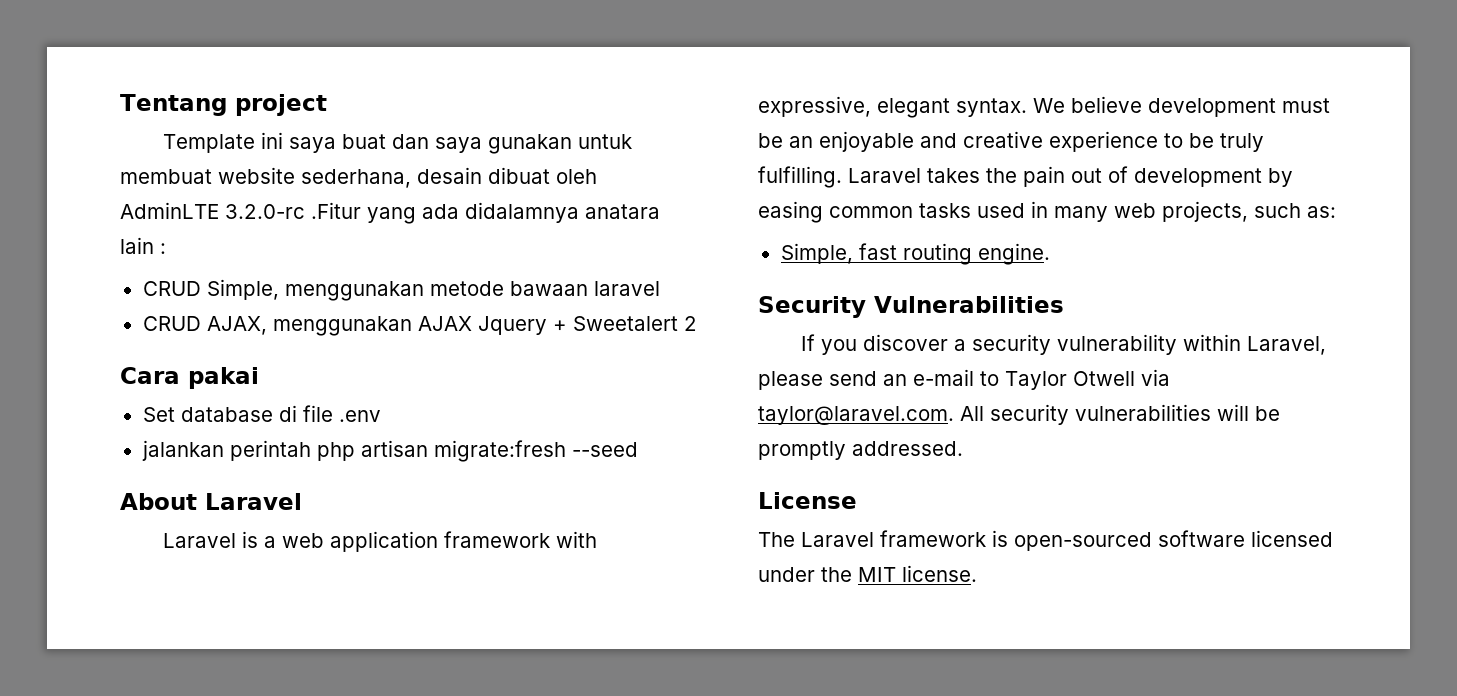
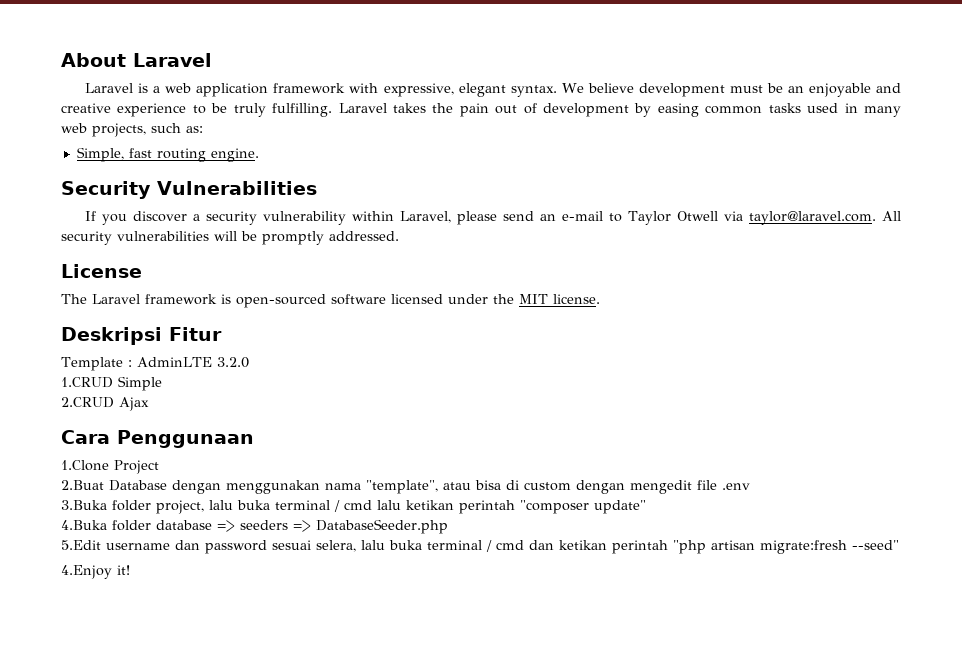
[120,94,327,116] [162,132,632,154] [120,167,597,188] [120,202,660,224] [120,237,166,254] [142,279,660,301] [142,316,697,336] [120,367,259,389] [142,405,381,422] [141,440,638,462] Tentang project // Template ini saya buat dan saya gunakan untuk membuat website sederhana, desain dibuat oleh AdminLTE 3.2.0-rc .Fitur yang ada didalamnya anatara lain : // CRUD Simple, menggunakan metode bawaan laravel // CRUD AJAX, menggunakan AJAX Jquery + Sweetalert 2 // Cara pakai // Set database di file .env // jalankan perintah php artisan migrate:fresh --seed // -> (61, 60) none
(977, 573) none -> [61,327,222,345] [61,357,249,371] [61,376,162,391] [61,397,149,411] [61,430,254,448] [61,460,159,474] [61,480,750,494] [61,500,646,514] [61,519,448,534] [61,540,899,554] [61,565,130,579] // Deskripsi Fitur // Template : AdminLTE 3.2.0 // 1.CRUD Simple // 2.CRUD Ajax // Cara Penggunaan // 1.Clone Project // 2.Buat Database dengan menggunakan nama "template", atau bisa di custom dengan mengedit file .env // 3.Buka folder project, lalu buka terminal / cmd lalu ketikan perintah "composer update" // 4.Buka folder database => seeders => DatabaseSeeder.php // 5.Edit username dan password sesuai selera, lalu buka terminal / cmd dan ketikan perintah "php artisan migrate:fresh --seed" // 4.Enjoy it!

